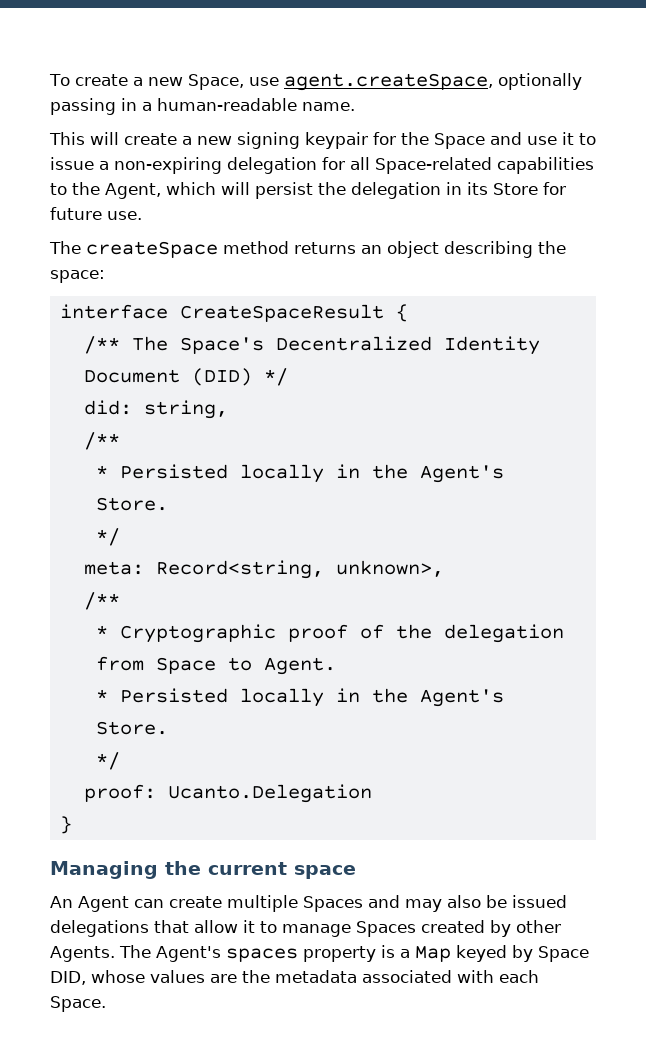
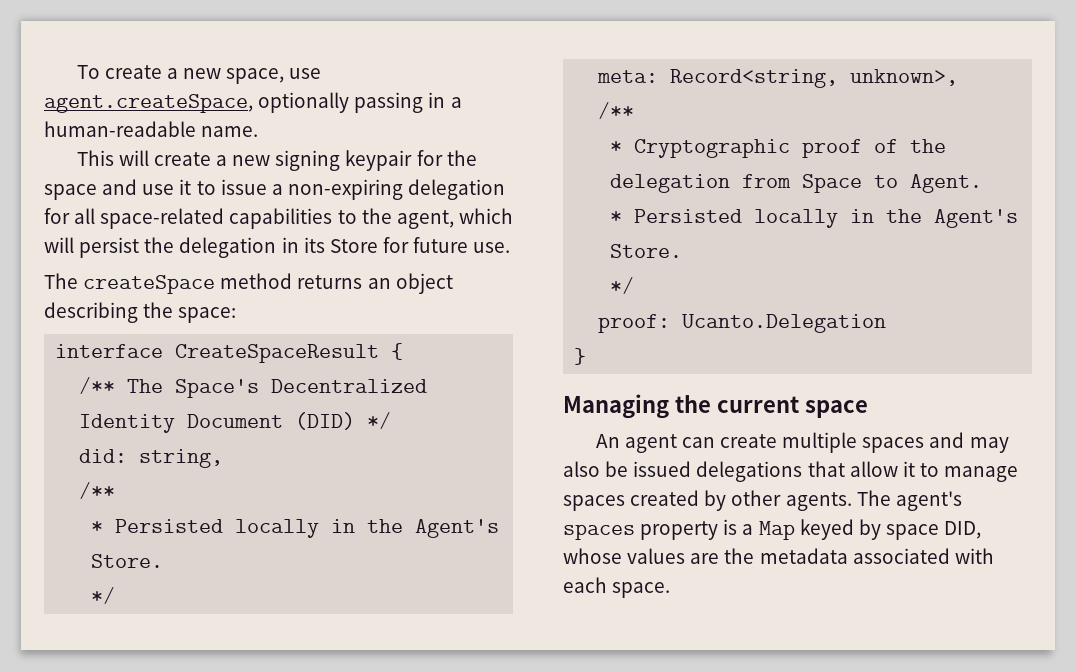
[187,74,244,90] Space, -> [226,68,285,84] space,
[434,133,485,149] Space -> [44,184,97,200] space
[375,157,492,174] Space-related -> [100,208,225,229] space-related
[105,183,161,199] Agent, -> [396,210,454,229] agent,
[78,896,129,912] Agent -> [624,434,677,453] agent
[303,896,363,912] Spaces -> [862,437,925,453] spaces
[356,921,416,937] Spaces -> [563,495,625,511] spaces
[50,945,221,962] Agents. The Agent's -> [785,490,962,511] agents. The agent's
[538,946,589,962] Space -> [885,524,939,540] space
[50,996,106,1012] Space. -> [612,582,671,598] space.

